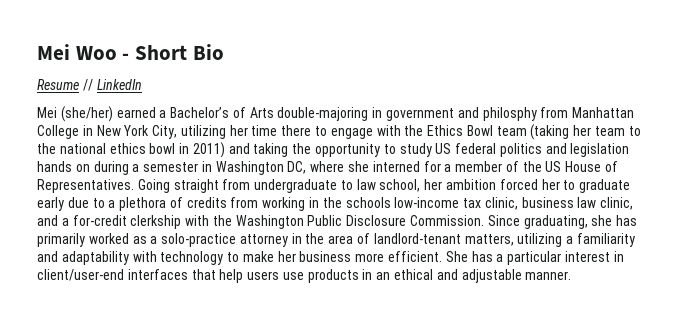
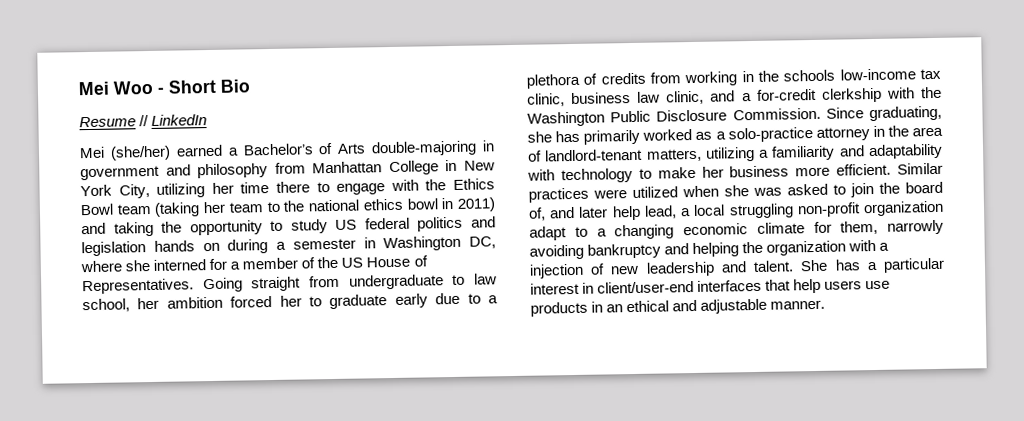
[482,107,537,121] philosphy -> [197,163,269,179] philosophy
(443, 256) none -> [897,162,943,175] [528,181,943,203] [528,200,944,221] [529,219,944,241] [529,239,890,260] [529,260,795,279] Similar practices were utilized when she was asked to join the board of, and later help lead, a local struggling non-profit organization adapt to a changing economic climate for them, narrowly avoiding bankruptcy and helping the organization with a injection of new leadership and talent.

